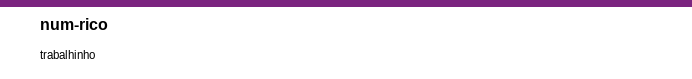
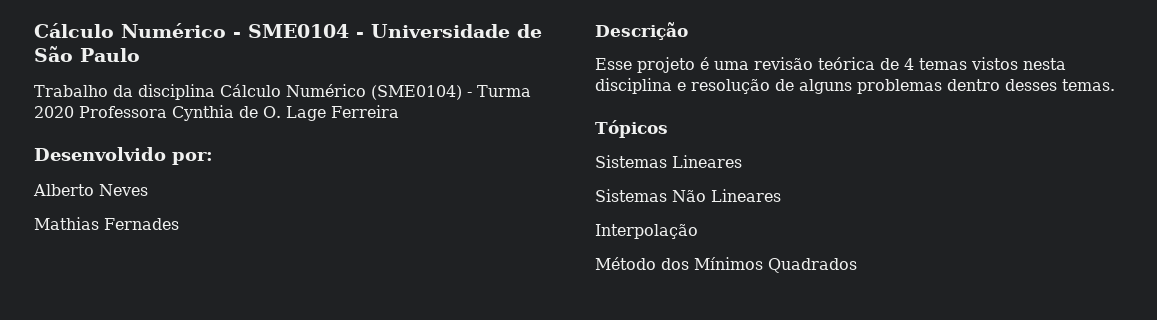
[40,18,108,30] [40,50,95,59] num-rico // trabalhinho -> [34,23,542,38] [34,46,140,62] [34,84,531,100] [34,105,399,121] [34,147,213,165] [33,184,148,196] [34,217,179,230] [595,22,688,40] [595,57,1066,73] [595,78,1115,94] [595,120,668,138] [595,155,742,168] [595,189,781,202] [595,224,698,239] [595,257,857,273] Cálculo Numérico - SME0104 - Universidade de São Paulo // Trabalho da disciplina Cálculo Numérico (SME0104) - Turma 2020 Professora Cynthia de O. Lage Ferreira // Desenvolvido por: // Alberto Neves // Mathias Fernades // Descrição // Esse projeto é uma revisão teórica de 4 temas vistos nesta disciplina e resolução de alguns problemas dentro desses temas. // Tópicos // Sistemas Lineares // Sistemas Não Lineares // Interpolação // Método dos Mínimos Quadrados

